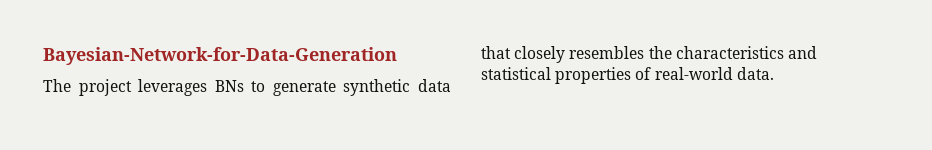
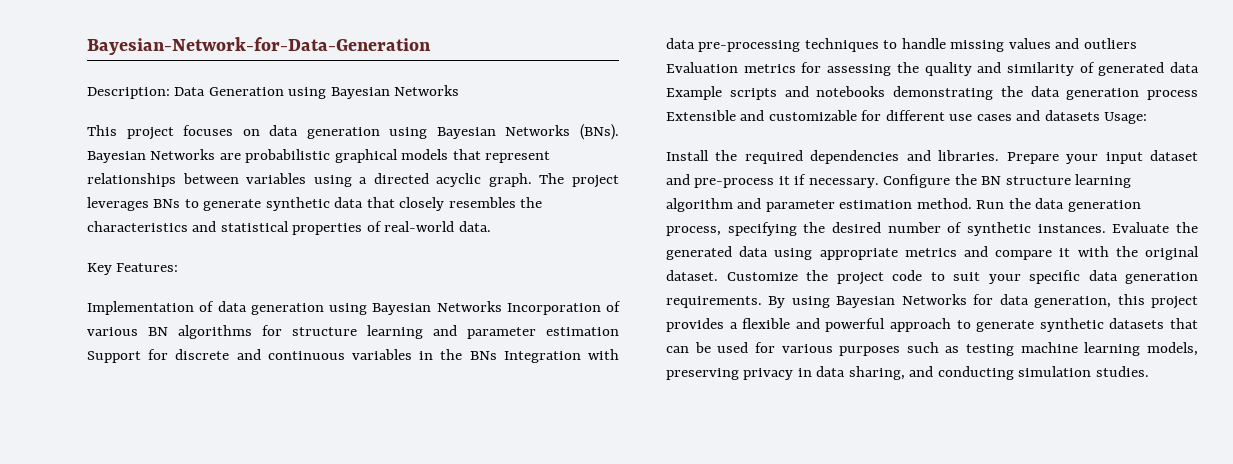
(397, 56) none -> [87,85,460,99] [87,124,619,140] [87,149,551,163] [87,173,532,187] Description: Data Generation using Bayesian Networks // This project focuses on data generation using Bayesian Networks (BNs). Bayesian Networks are probabilistic graphical models that represent relationships between variables using a directed acyclic graph.
(774, 73) none -> [87,263,179,275] [87,301,621,315] [87,325,619,339] [87,349,619,363] [666,38,1137,52] [666,62,1199,76] [666,86,1198,100] [666,110,1148,124] [666,150,1198,164] [666,174,1132,188] [666,198,1141,212] [666,222,1198,236] [666,246,1199,260] [666,270,1198,285] [666,294,1198,309] [666,318,1198,332] [666,342,1198,356] [666,366,1149,380] // Key Features: // Implementation of data generation using Bayesian Networks Incorporation of various BN algorithms for structure learning and parameter estimation Support for discrete and continuous variables in the BNs Integration with data pre-processing techniques to handle missing values and outliers Evaluation metrics for assessing the quality and similarity of generated data Example scripts and notebooks demonstrating the data generation process Extensible and customizable for different use cases and datasets Usage: // Install the required dependencies and libraries. Prepare your input dataset and pre-process it if necessary. Configure the BN structure learning algorithm and parameter estimation method. Run the data generation process, specifying the desired number of synthetic instances. Evaluate the generated data using appropriate metrics and compare it with the original dataset. Customize the project code to suit your specific data generation requirements. By using Bayesian Networks for data generation, this project provides a flexible and powerful approach to generate synthetic datasets that can be used for various purposes such as testing machine learning models, preserving privacy in data sharing, and conducting simulation studies.

